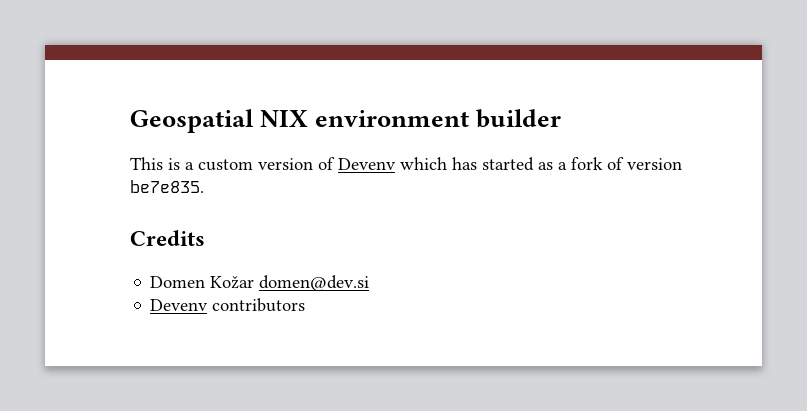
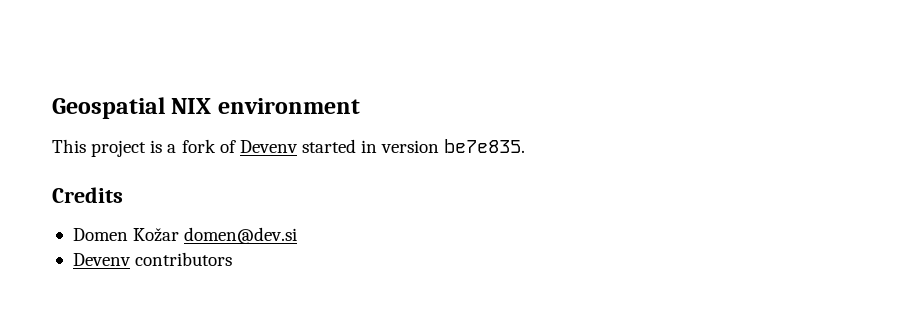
[476,109,562,128] builder -> (360, 106) none
(163, 163) none -> [91,140,147,157] project
[198,157,624,171] custom version of Devenv which has started as a fork of -> [181,139,378,153] fork of Devenv started in

